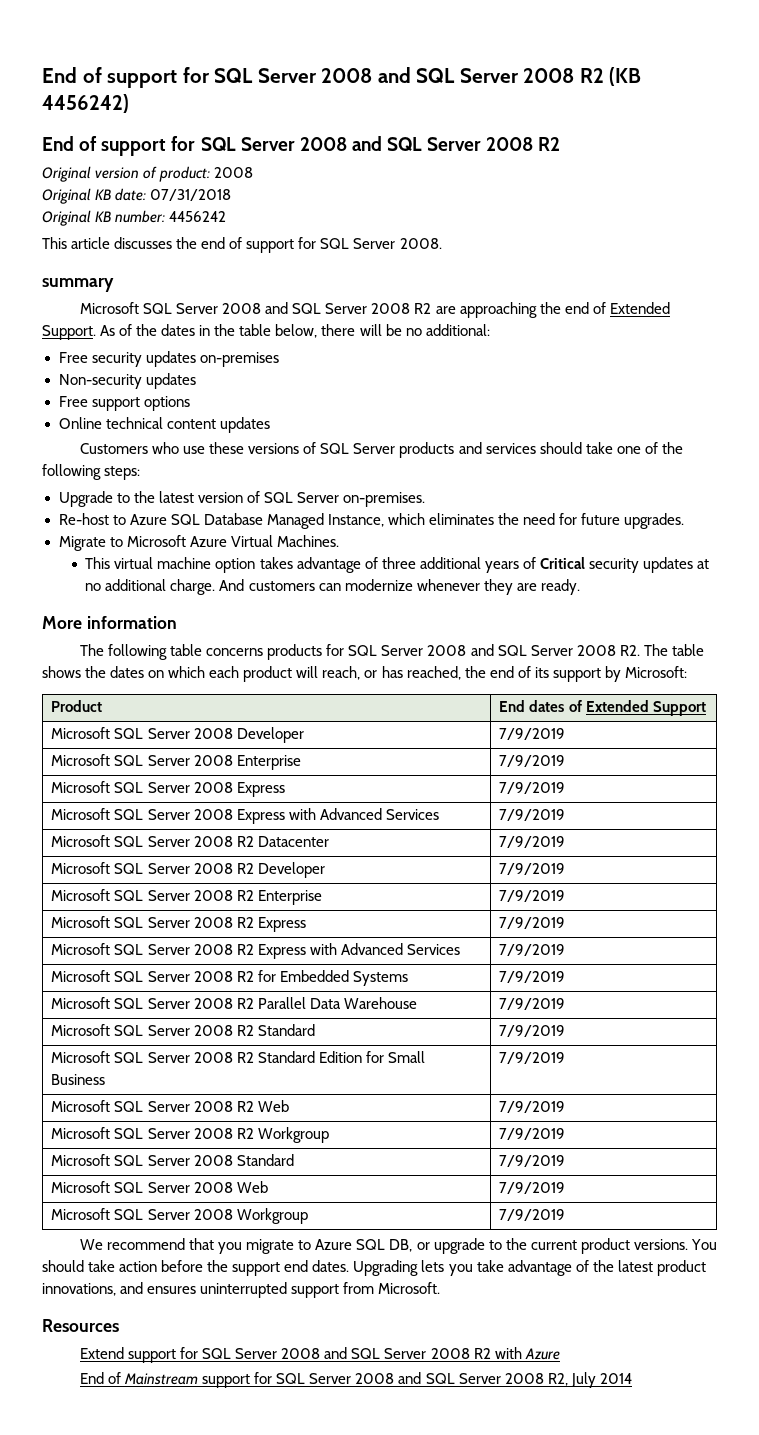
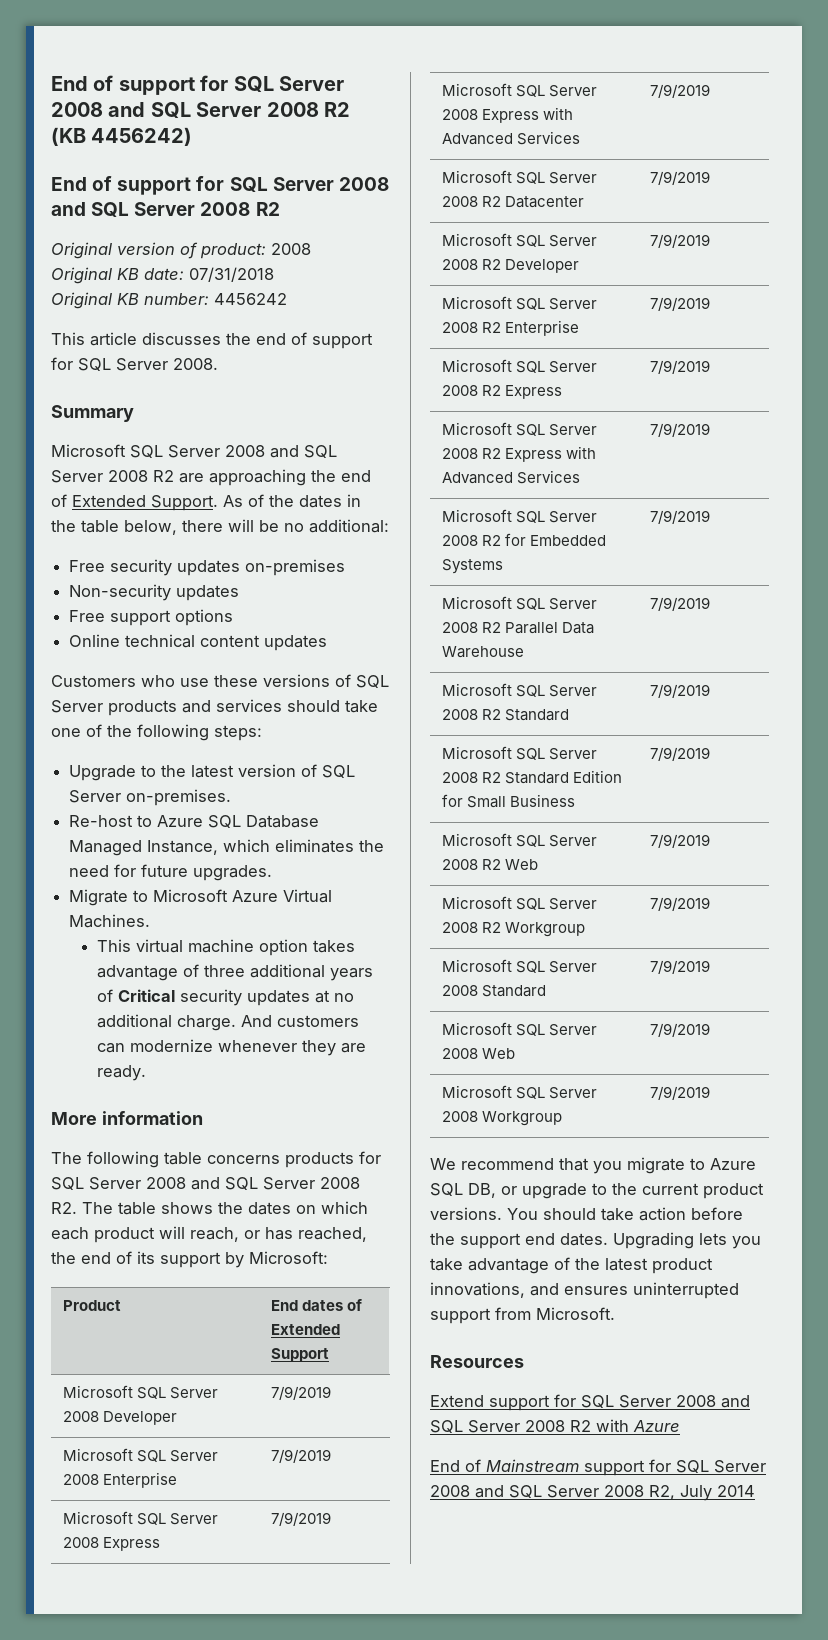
[42,278,114,292] summary -> [51,405,134,422] Summary

